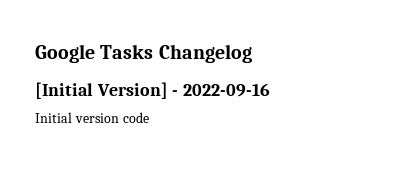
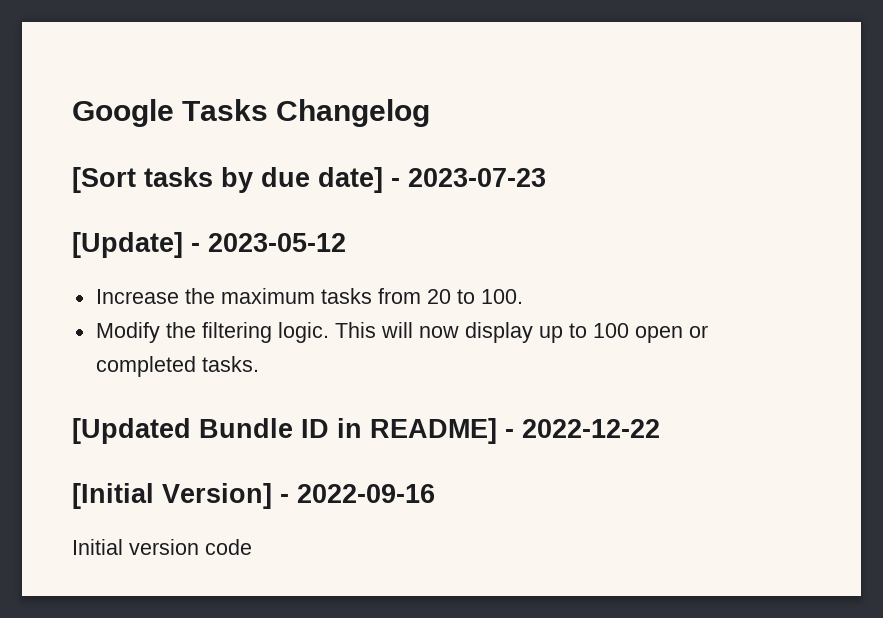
(252, 53) none -> [72,167,546,193] [72,232,346,258] [95,288,523,304] [95,322,708,343] [95,356,259,377] [72,418,660,444] // [Sort tasks by due date] - 2023-07-23 // [Update] - 2023-05-12 // Increase the maximum tasks from 20 to 100. // Modify the filtering logic. This will now display up to 100 open or completed tasks. // [Updated Bundle ID in README] - 2022-12-22

